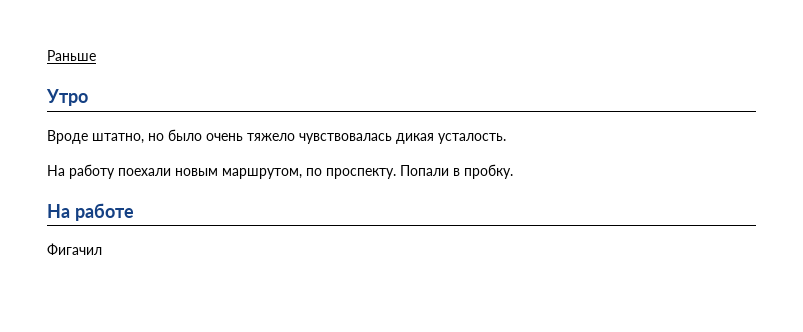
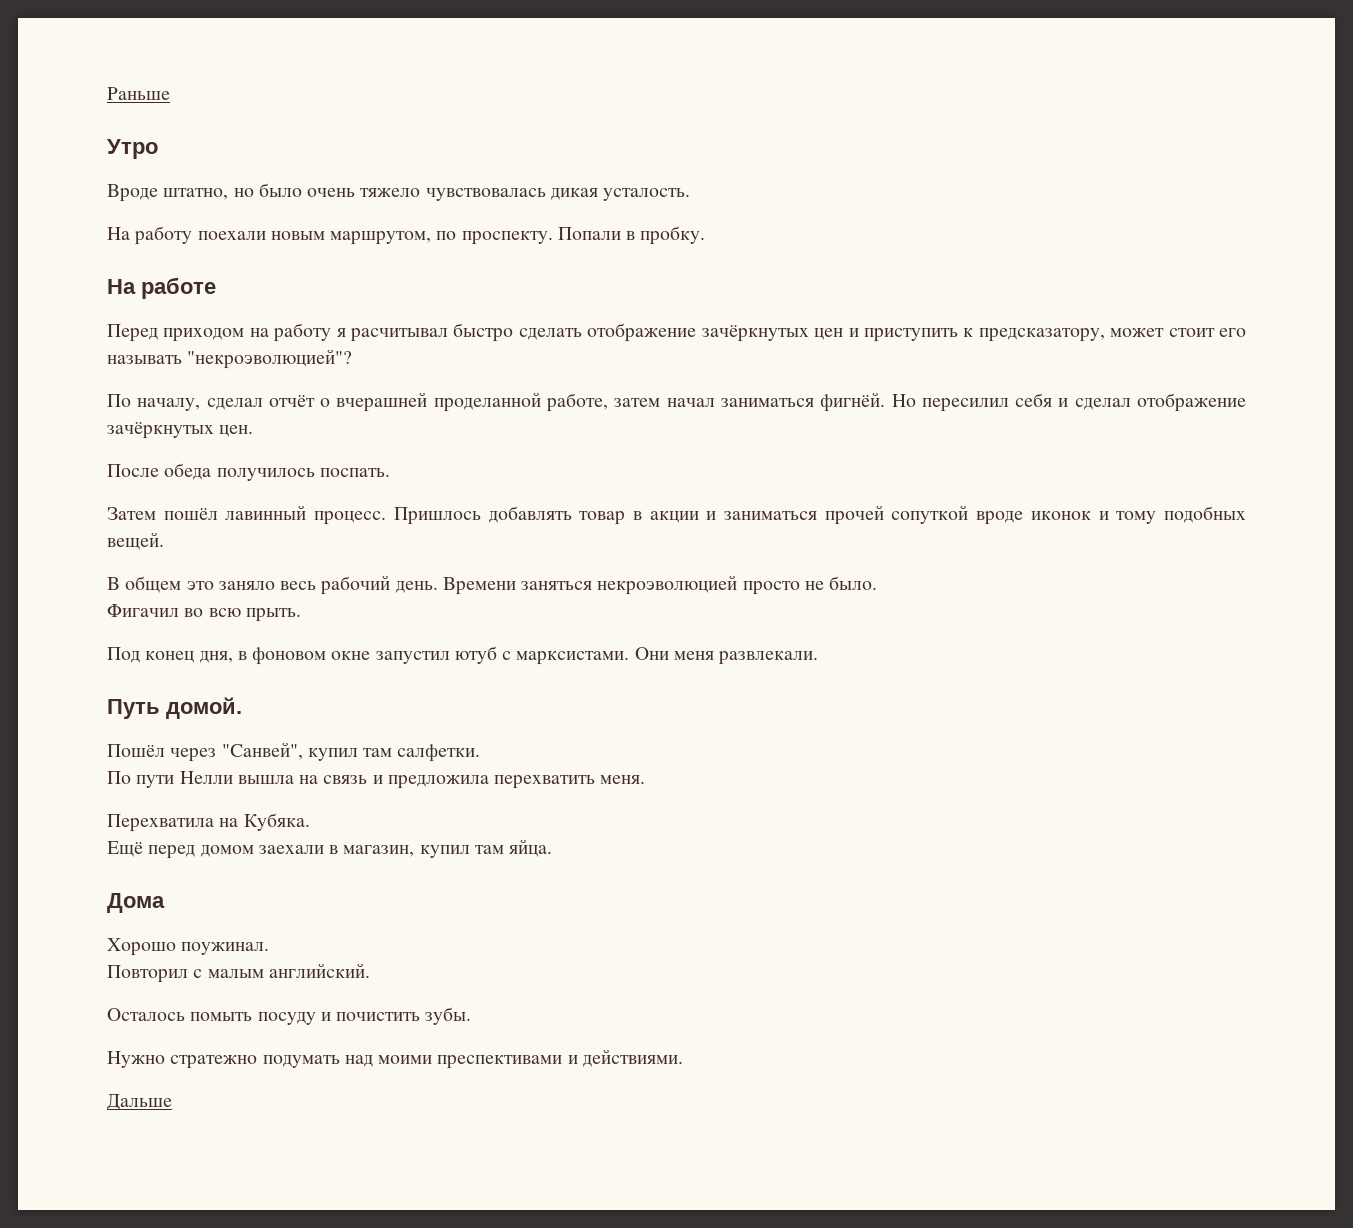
[47,243,102,255] Фигачил -> [107,323,1246,342] [107,349,353,369] [107,392,1246,412] [107,422,254,439] [107,463,390,481] [107,505,1247,525] [107,532,164,550] [107,575,878,595] [107,604,301,622] [107,646,819,665] [107,697,242,719] [107,742,481,762] [107,771,646,789] [107,813,310,832] [107,839,553,859] [107,893,165,913] [107,938,270,956] [107,963,370,983] [107,1007,472,1025] [107,1049,683,1069] [107,1094,172,1110] Перед приходом на работу я расчитывал быстро сделать отображение зачёркнутых цен и приступить к предсказатору, может стоит его называть "некроэволюцией"? // По началу, сделал отчёт о вчерашней проделанной работе, затем начал заниматься фигнёй. Но пересилил себя и сделал отображение зачёркнутых цен. // После обеда получилось поспать. // Затем пошёл лавинный процесс. Пришлось добавлять товар в акции и заниматься прочей сопуткой вроде иконок и тому подобных вещей. // В общем это заняло весь рабочий день. Времени заняться некроэволюцией просто не было. // Фигачил во всю прыть. // Под конец дня, в фоновом окне запустил ютуб с марксистами. Они меня развлекали. // Путь домой. // Пошёл через "Санвей", купил там салфетки. // По пути Нелли вышла на связь и предложила перехватить меня. // Перехватила на Кубяка. // Ещё перед домом заехали в магазин, купил там яйца. // Дома // Хорошо поужинал. // Повторил с малым английский. // Осталось помыть посуду и почистить зубы. // Нужно стратежно подумать над моими преспективами и действиями. // Дальше

